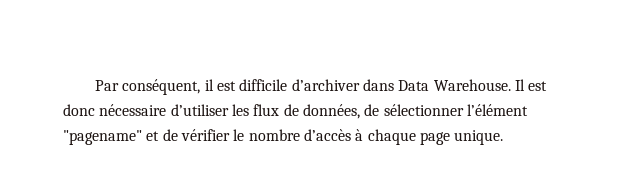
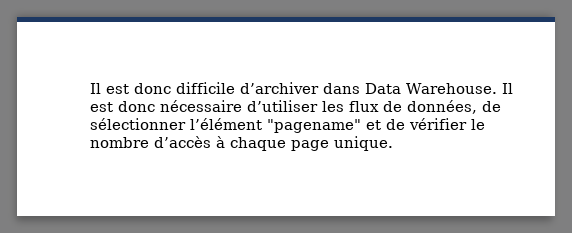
[95,79,237,95] Par conséquent, il est -> [90,83,171,94] Il est donc

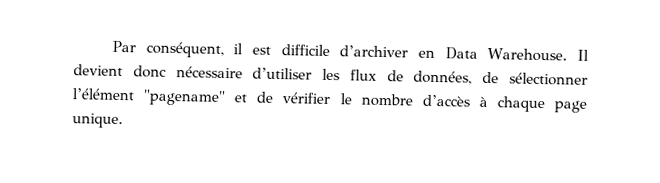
[90,83,171,94] Il est donc -> [111,40,271,58] Par conséquent, il est
[323,83,360,94] dans -> [417,49,435,58] en
[90,102,113,112] est -> [73,64,123,77] devient

